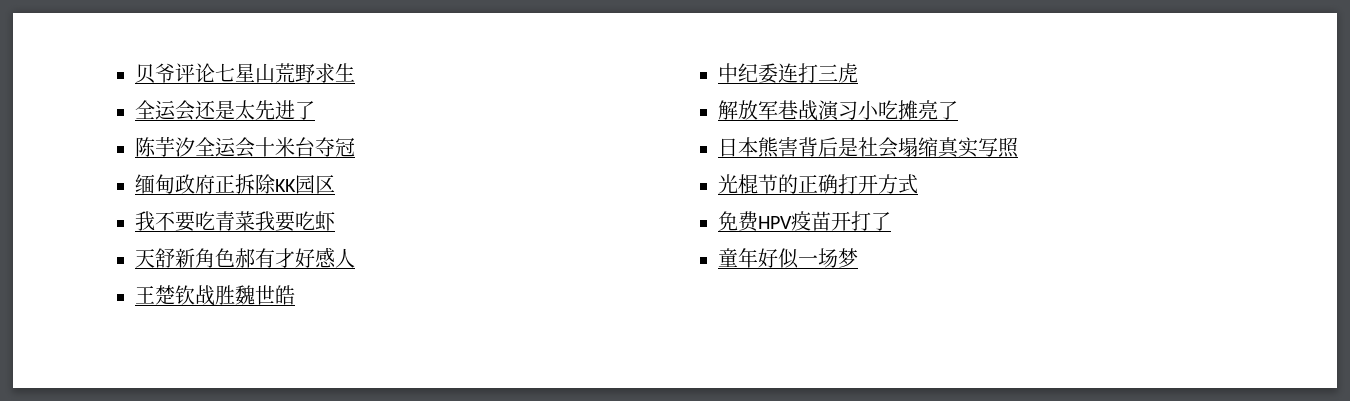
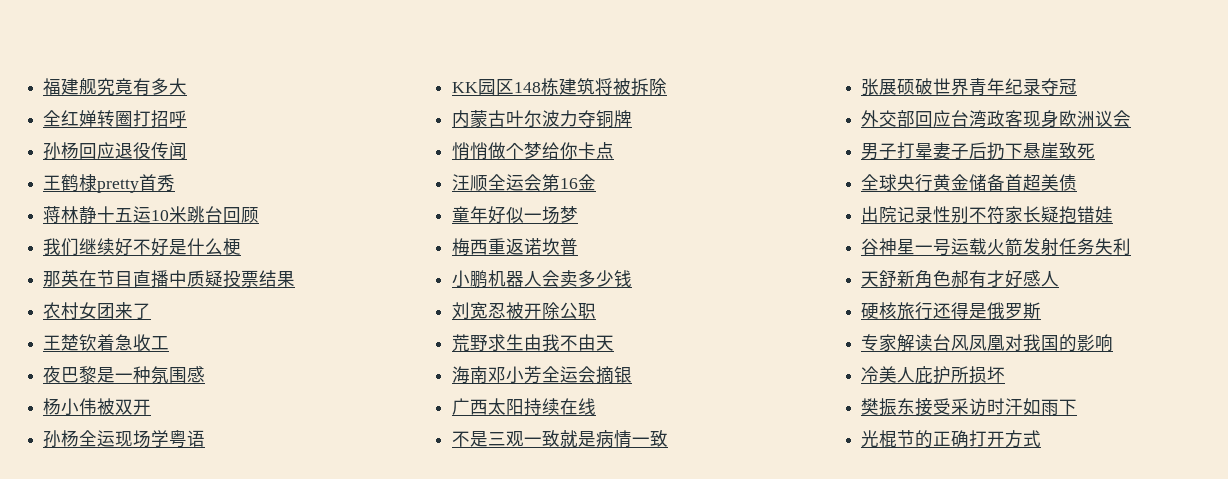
[135,63,355,84] [135,100,315,121] [135,137,355,158] [135,174,335,194] [135,211,335,232] 贝爷评论七星山荒野求生 // 全运会还是太先进了 // 陈芋汐全运会十米台夺冠 // 缅甸政府正拆除KK园区 // 我不要吃青菜我要吃虾 -> [43,78,188,96] [43,110,188,127] [43,142,188,160] [43,174,176,193] [43,206,260,223] [43,238,242,256] [43,270,296,288] [43,302,152,319] [43,334,170,352] [43,366,206,384] [43,398,152,416] [43,430,206,448] [452,78,668,96] [452,110,633,128] [452,142,615,159] [452,174,597,191] [452,206,579,224] [452,238,579,255] [452,270,633,288] [452,302,597,319] [452,334,615,352] [452,366,633,384] [452,398,597,416] [452,430,669,448] [861,78,1078,96] [861,110,1132,128] [861,142,1096,160] [861,174,1078,192] [861,206,1114,224] [861,238,1132,256] 福建舰究竟有多大 // 全红婵转圈打招呼 // 孙杨回应退役传闻 // 王鹤棣pretty首秀 // 蒋林静十五运10米跳台回顾 // 我们继续好不好是什么梗 // 那英在节目直播中质疑投票结果 // 农村女团来了 // 王楚钦着急收工 // 夜巴黎是一种氛围感 // 杨小伟被双开 // 孙杨全运现场学粤语 // KK园区148栋建筑将被拆除 // 内蒙古叶尔波力夺铜牌 // 悄悄做个梦给你卡点 // 汪顺全运会第16金 // 童年好似一场梦 // 梅西重返诺坎普 // 小鹏机器人会卖多少钱 // 刘宽忍被开除公职 // 荒野求生由我不由天 // 海南邓小芳全运会摘银 // 广西太阳持续在线 // 不是三观一致就是病情一致 // 张展硕破世界青年纪录夺冠 // 外交部回应台湾政客现身欧洲议会 // 男子打晕妻子后扔下悬崖致死 // 全球央行黄金储备首超美债 // 出院记录性别不符家长疑抱错娃 // 谷神星一号运载火箭发射任务失利
[135,285,295,306] [718,63,858,84] [718,100,958,121] [718,137,1019,158] 王楚钦战胜魏世皓 // 中纪委连打三虎 // 解放军巷战演习小吃摊亮了 // 日本熊害背后是社会塌缩真实写照 -> [861,302,1042,320] [861,334,1114,352] [861,366,1006,384] [861,398,1078,416] 硬核旅行还得是俄罗斯 // 专家解读台风凤凰对我国的影响 // 冷美人庇护所损坏 // 樊振东接受采访时汗如雨下
[718,211,891,232] [718,248,858,269] // 免费HPV疫苗开打了 // 童年好似一场梦 -> (1042, 438) none

